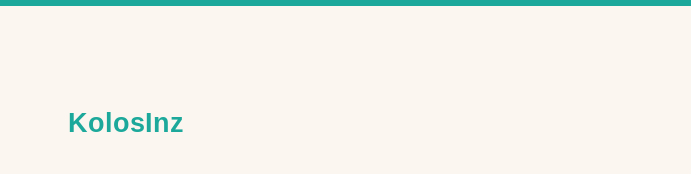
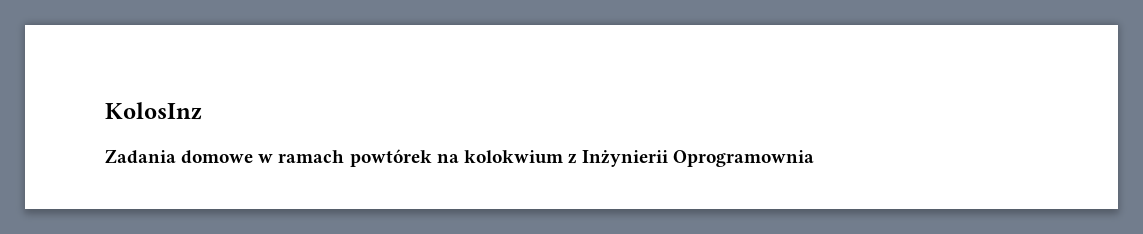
(184, 122) none -> [105,149,815,167] // Zadania domowe w ramach powtórek na kolokwium z Inżynierii Oprogramownia

